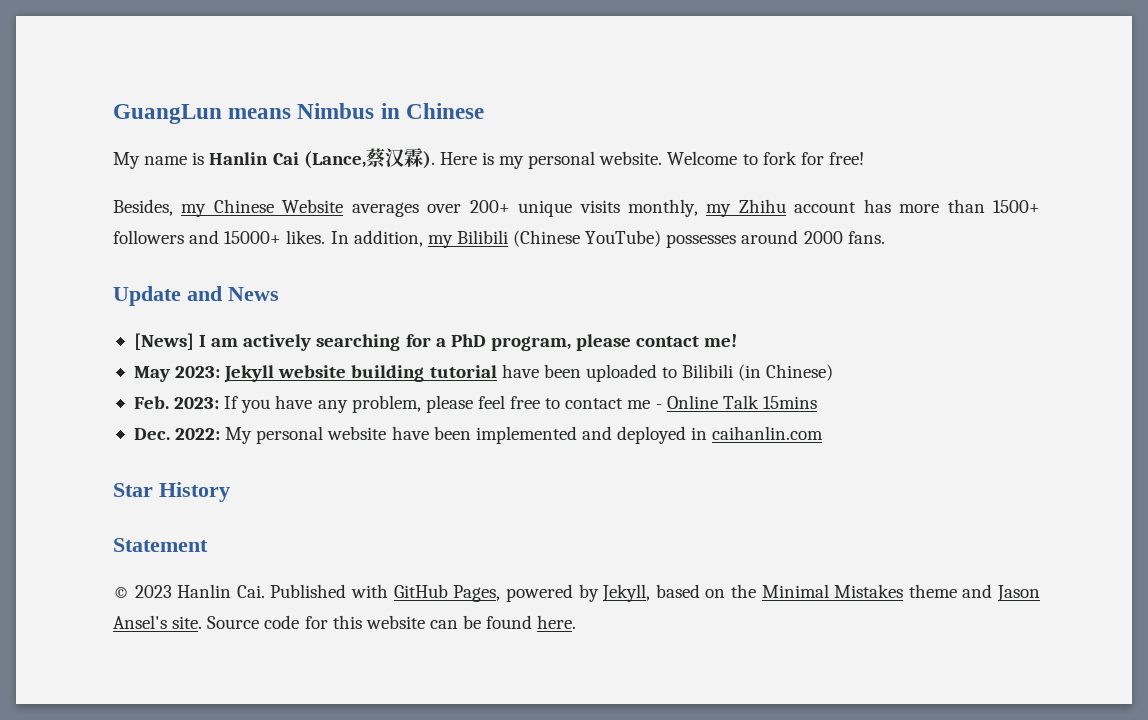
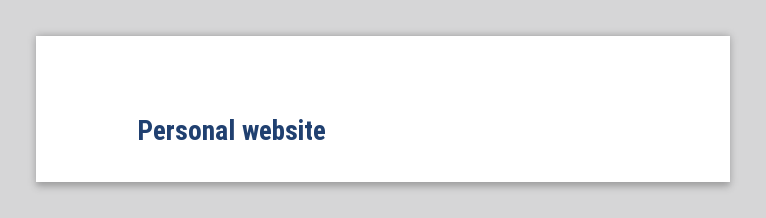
[113,103,484,124] [113,148,864,169] [113,199,1040,217] [113,230,885,248] [113,286,279,306] [133,333,738,351] [133,364,834,383] [133,395,817,413] [133,426,824,444] [113,482,230,502] [113,538,208,552] [113,584,1040,602] [113,615,577,629] GuangLun means Nimbus in Chinese // My name is Hanlin Cai (Lance,蔡汉霖). Here is my personal website. Welcome to fork for free! // Besides, my Chinese Website averages over 200+ unique visits monthly, my Zhihu account has more than 1500+ followers and 15000+ likes. In addition, my Bilibili (Chinese YouTube) possesses around 2000 fans. // Update and News // [News] I am actively searching for a PhD program, please contact me! // May 2023: Jekyll website building tutorial have been uploaded to Bilibili (in Chinese) // Feb. 2023: If you have any problem, please feel free to contact me - Online Talk 15mins // Dec. 2022: My personal website have been implemented and deployed in caihanlin.com // Star History // Statement // © 2023 Hanlin Cai. Published with GitHub Pages, powered by Jekyll, based on the Minimal Mistakes theme and Jason Ansel's site. Source code for this website can be found here. -> [137,119,327,140] Personal website

